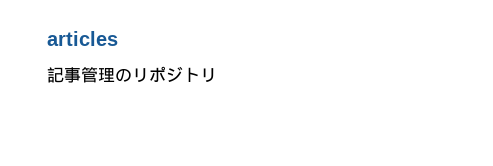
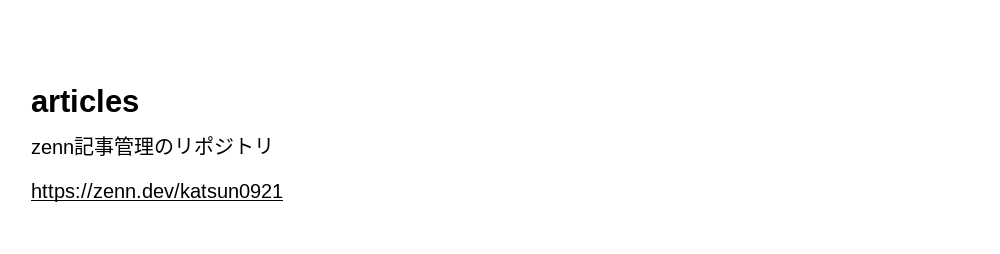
(118, 38) none -> [31,143,74,154] zenn
(217, 75) none -> [31,183,283,202] // https://zenn.dev/katsun0921

